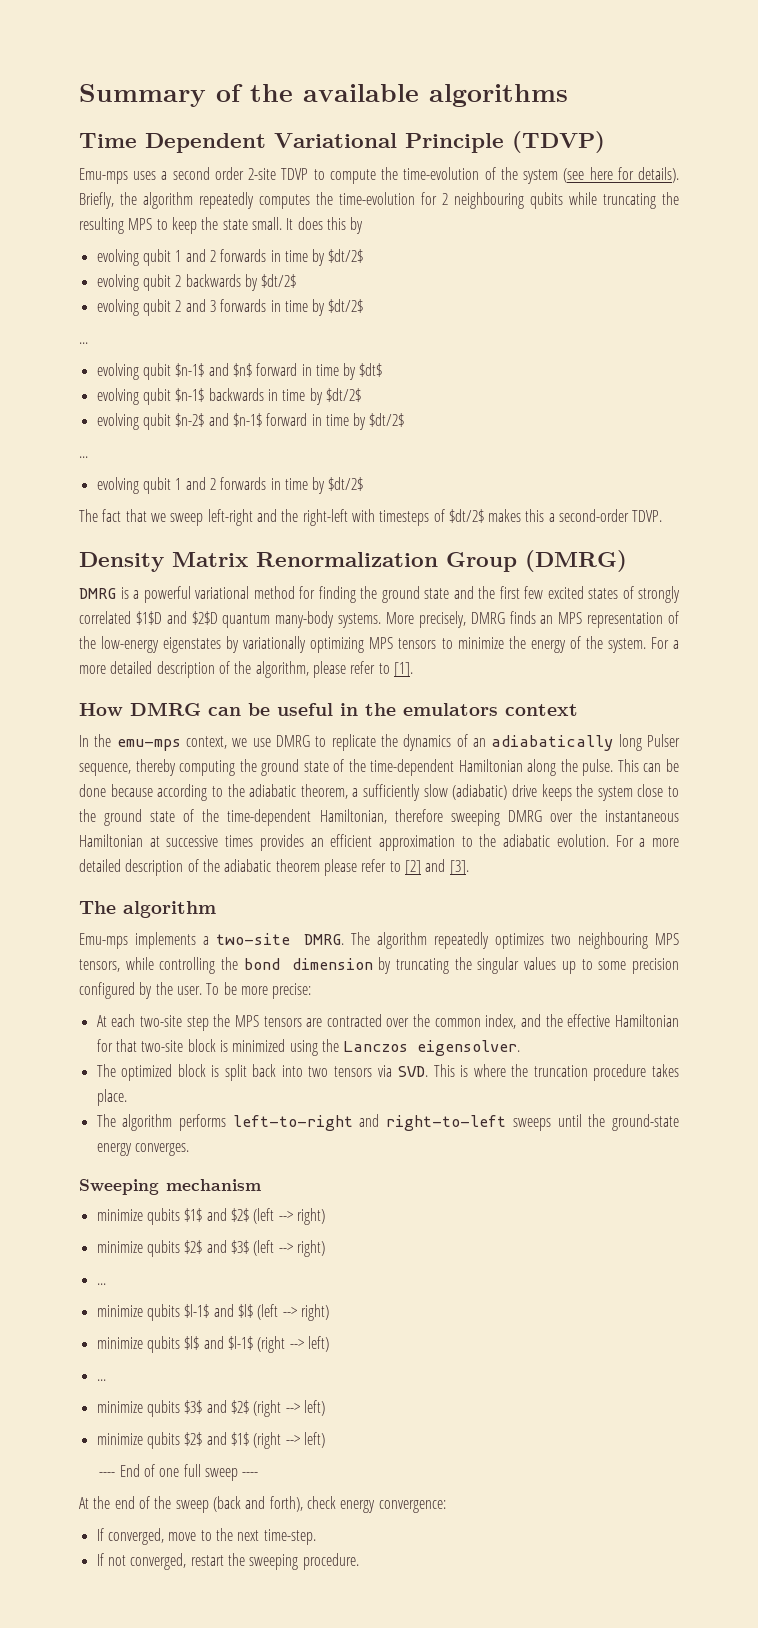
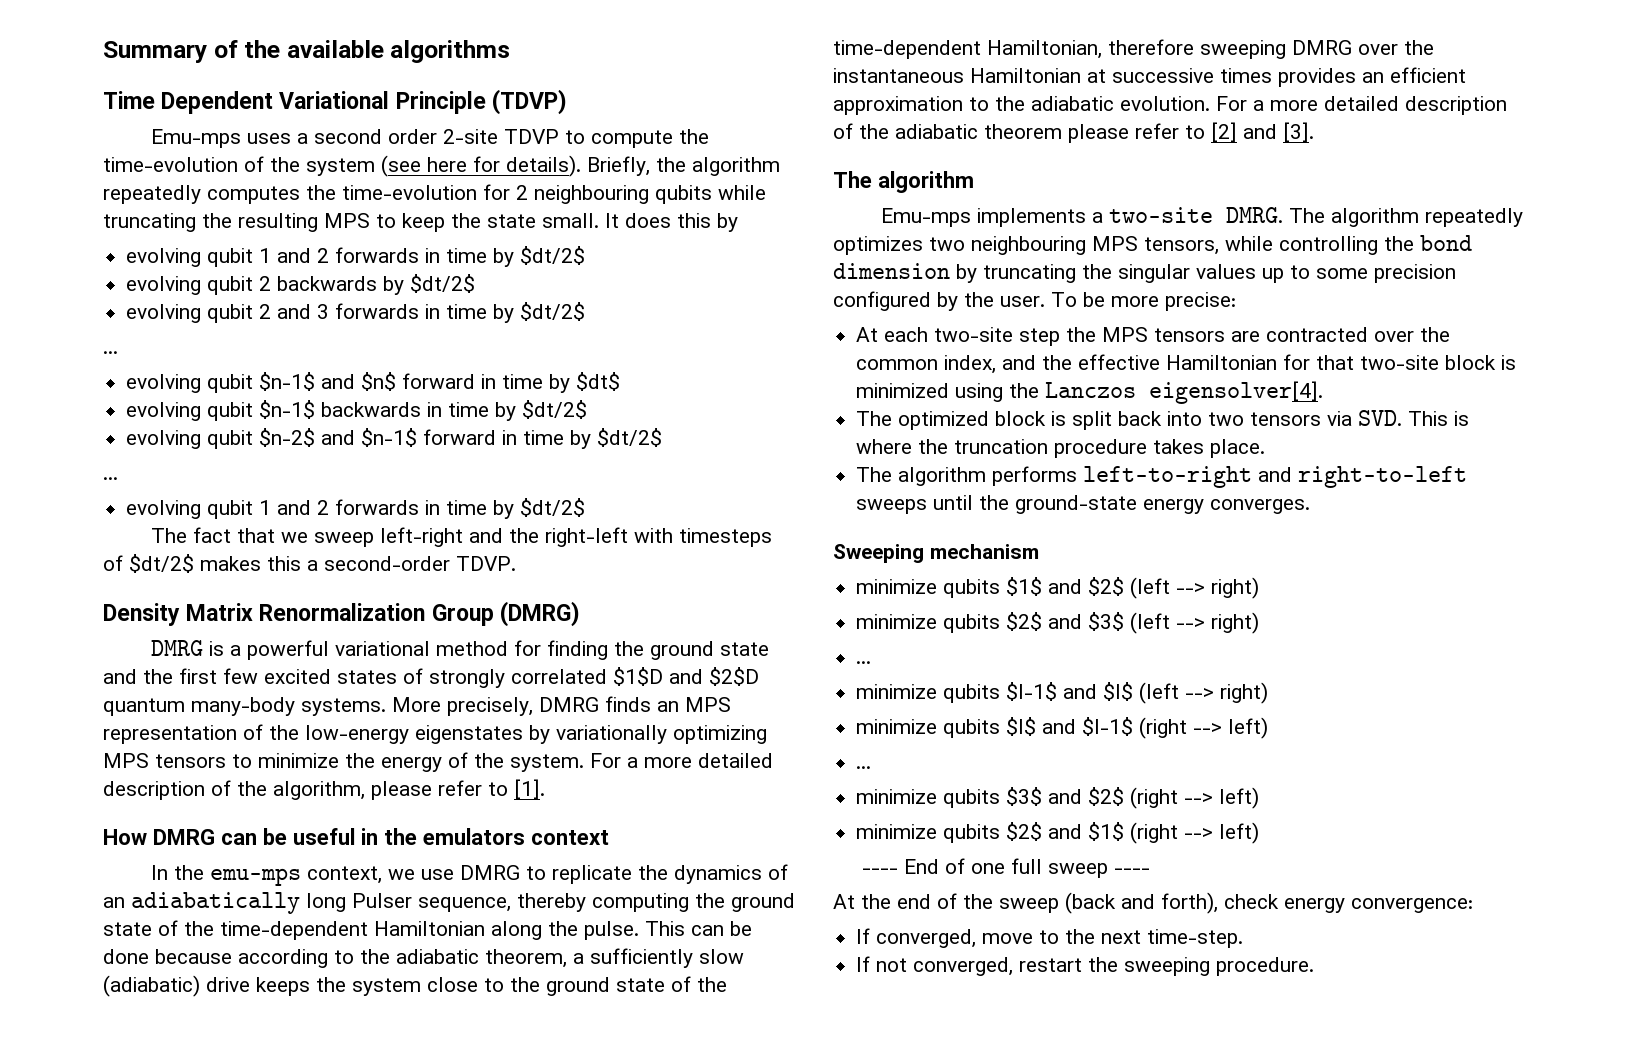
[417,1040,521,1056] eigensolver. -> [1149,381,1324,404] eigensolver[4].

